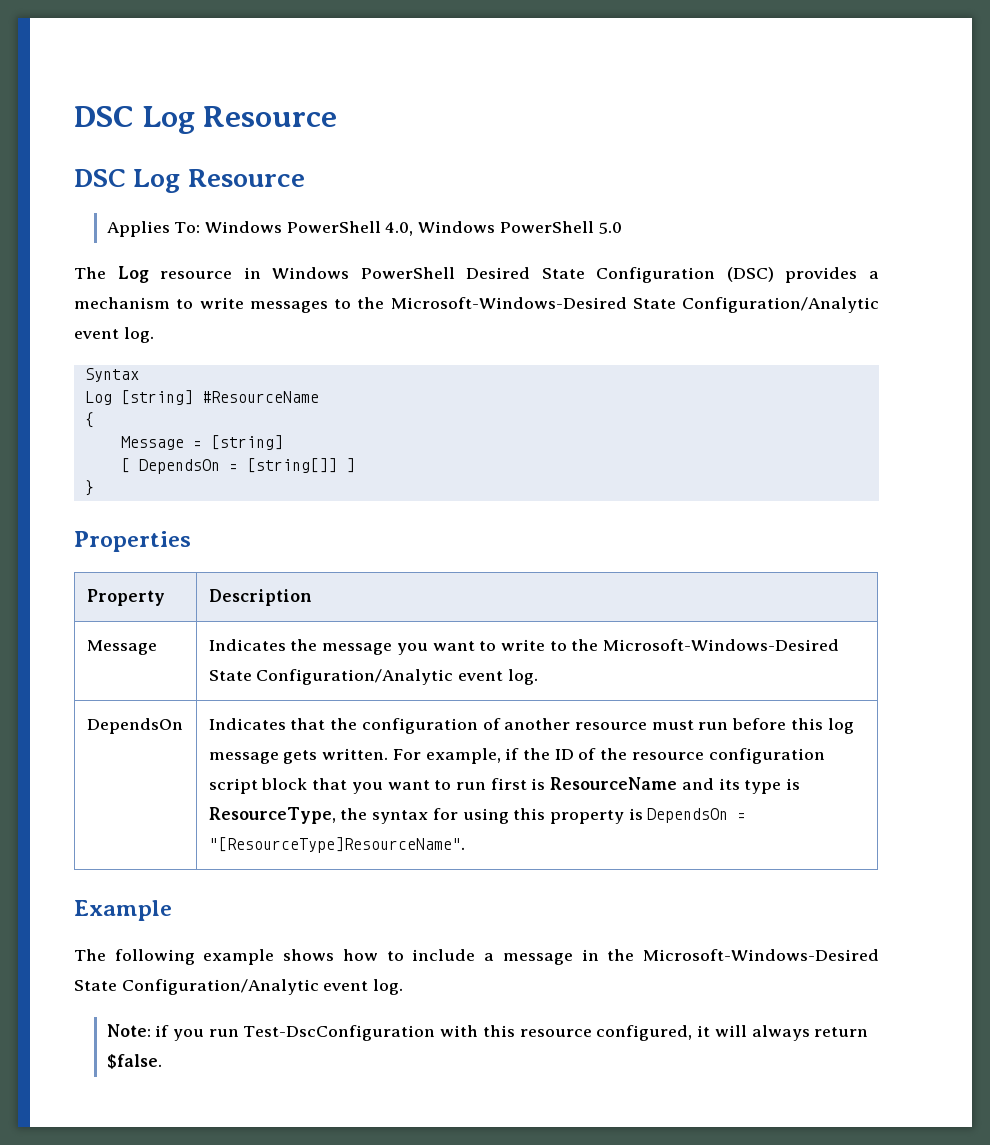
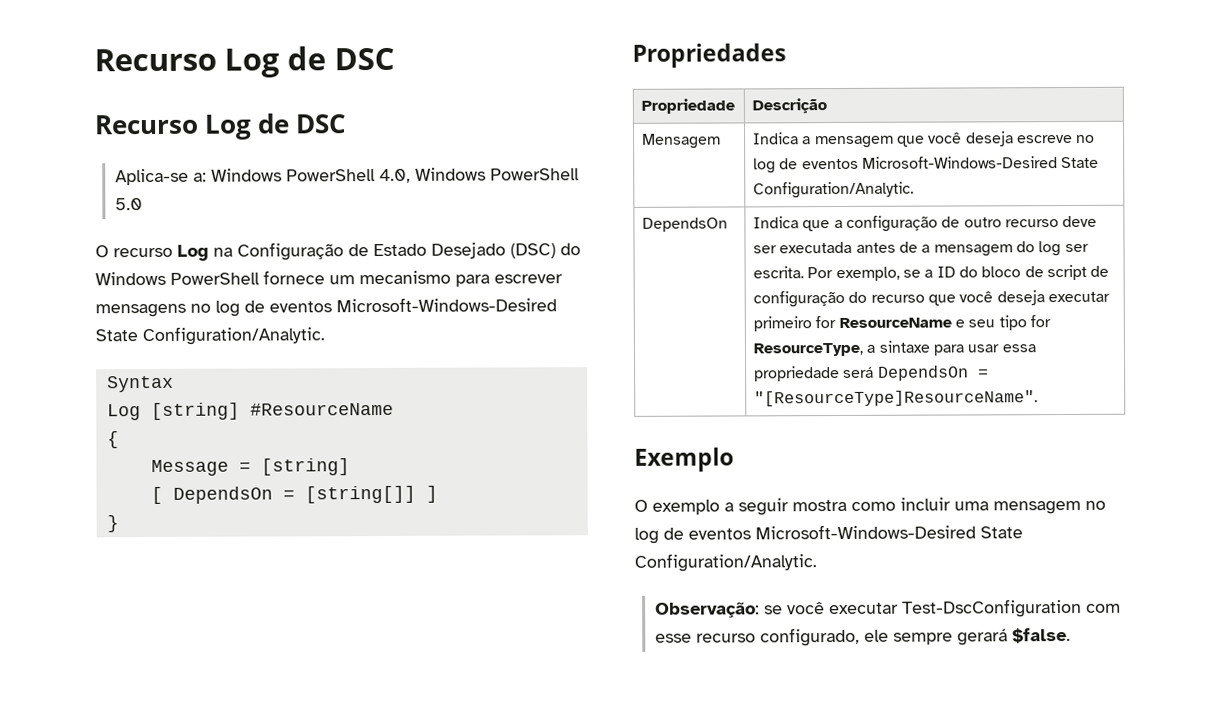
[74,106,338,134] [74,169,305,193] [106,221,201,237] DSC Log Resource // DSC Log Resource // Applies To: -> [94,46,395,78] [94,113,348,140] [114,168,207,186] Recurso Log de DSC // Recurso Log de DSC // Aplica-se a:
[74,266,879,283] [74,297,879,313] [74,327,154,343] The Log resource in Windows PowerShell Desired State Configuration (DSC) provides a mechanism to write messages to the Microsoft-Windows-Desired State Configuration/Analytic event log. -> [95,242,581,261] [95,270,563,287] [95,297,557,318] [95,326,325,346] O recurso Log na Configuração de Estado Desejado (DSC) do Windows PowerShell fornece um mecanismo para escrever mensagens no log de eventos Microsoft-Windows-Desired State Configuration/Analytic.
[74,531,191,552] [86,589,165,606] [208,589,312,606] [86,640,157,655] [208,639,840,655] [208,669,538,685] [86,718,183,734] [208,718,854,734] [208,748,825,764] [208,777,801,794] [208,807,747,824] [208,837,465,853] [74,900,172,921] [74,949,880,965] [74,979,404,995] [106,1024,869,1041] Properties // Property | Description // Message | Indicates the message you want to write to the Microsoft-Windows-Desired State Configuration/Analytic event log. // DependsOn | Indicates that the configuration of another resource must run before this log message gets written. For example, if the ID of the resource configuration script block that you want to run first is ResourceName and its type is ResourceType, the syntax for using this property is DependsOn = "[ResourceType]ResourceName". // Example // The following example shows how to include a message in the Microsoft-Windows-Desired State Configuration/Analytic event log. // Note: if you run Test-DscConfiguration with this resource configured, it will always return -> [632,43,786,68] [640,98,735,114] [751,98,827,114] [641,133,721,149] [752,131,1096,149] [752,156,1100,174] [752,181,914,199] [641,217,728,232] [752,215,1098,232] [752,241,1089,257] [752,264,1110,282] [752,290,1110,308] [752,315,1051,332] [752,340,1036,357] [753,365,989,382] [753,390,1038,407] [634,447,734,472] [634,497,1106,516] [634,524,1023,544] [634,553,817,572] [654,598,1121,618] [654,627,1008,647] Propriedades // Propriedade | Descrição // Mensagem | Indica a mensagem que você deseja escreve no log de eventos Microsoft-Windows-Desired State Configuration/Analytic. // DependsOn | Indica que a configuração de outro recurso deve ser executada antes de a mensagem do log ser escrita. Por exemplo, se a ID do bloco de script de configuração do recurso que você deseja executar primeiro for ResourceName e seu tipo for ResourceType, a sintaxe para usar essa propriedade será DependsOn = "[ResourceType]ResourceName". // Exemplo // O exemplo a seguir mostra como incluir uma mensagem no log de eventos Microsoft-Windows-Desired State Configuration/Analytic. // Observação: se você executar Test-DscConfiguration com esse recurso configurado, ele sempre gerará

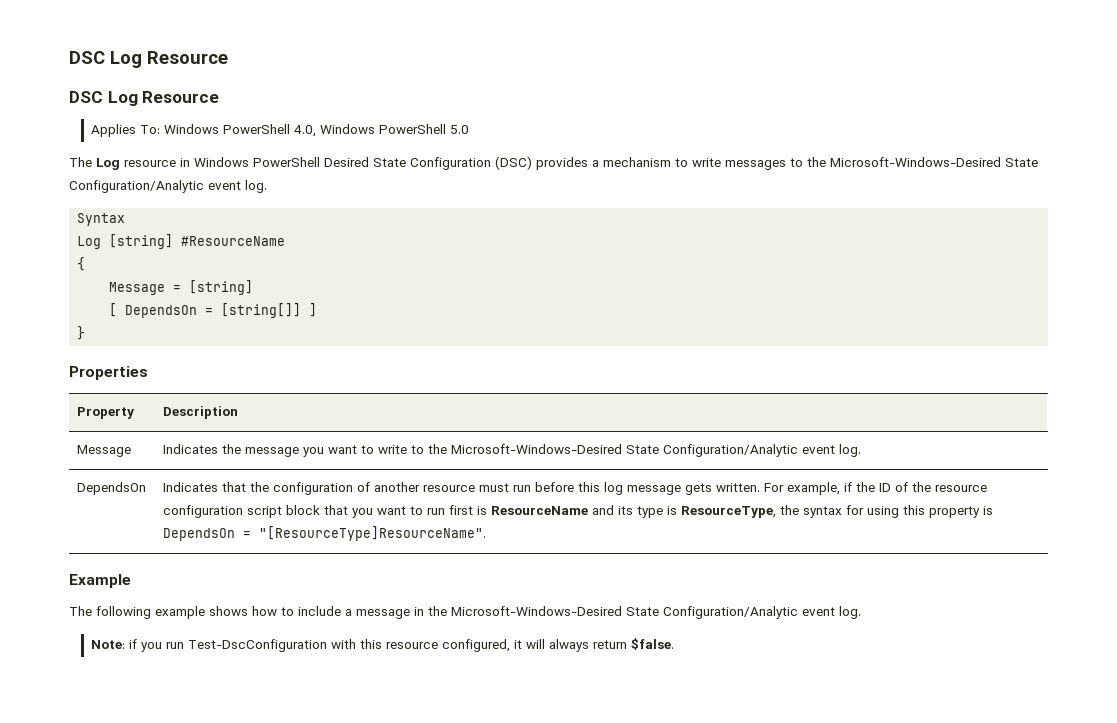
[94,46,395,78] [94,113,348,140] [114,168,207,186] Recurso Log de DSC // Recurso Log de DSC // Aplica-se a: -> [69,51,228,68] [69,91,220,106] [90,124,160,137] DSC Log Resource // DSC Log Resource // Applies To:
[95,242,581,261] [95,270,563,287] [95,297,557,318] [95,326,325,346] O recurso Log na Configuração de Estado Desejado (DSC) do Windows PowerShell fornece um mecanismo para escrever mensagens no log de eventos Microsoft-Windows-Desired State Configuration/Analytic. -> [69,156,1038,170] [69,180,267,193] The Log resource in Windows PowerShell Desired State Configuration (DSC) provides a mechanism to write messages to the Microsoft-Windows-Desired State Configuration/Analytic event log.
[632,43,786,68] [640,98,735,114] [751,98,827,114] [641,133,721,149] [752,131,1096,149] [752,156,1100,174] [752,181,914,199] [641,217,728,232] [752,215,1098,232] [752,241,1089,257] [752,264,1110,282] [752,290,1110,308] [752,315,1051,332] [752,340,1036,357] [753,365,989,382] [753,390,1038,407] [634,447,734,472] [634,497,1106,516] [634,524,1023,544] [634,553,817,572] [654,598,1121,618] [654,627,1008,647] Propriedades // Propriedade | Descrição // Mensagem | Indica a mensagem que você deseja escreve no log de eventos Microsoft-Windows-Desired State Configuration/Analytic. // DependsOn | Indica que a configuração de outro recurso deve ser executada antes de a mensagem do log ser escrita. Por exemplo, se a ID do bloco de script de configuração do recurso que você deseja executar primeiro for ResourceName e seu tipo for ResourceType, a sintaxe para usar essa propriedade será DependsOn = "[ResourceType]ResourceName". // Exemplo // O exemplo a seguir mostra como incluir uma mensagem no log de eventos Microsoft-Windows-Desired State Configuration/Analytic. // Observação: se você executar Test-DscConfiguration com esse recurso configurado, ele sempre gerará -> [69,366,148,380] [77,407,135,419] [163,406,239,419] [77,445,132,457] [163,444,862,457] [77,482,147,495] [163,482,988,495] [163,505,994,518] [163,526,487,541] [69,574,131,588] [69,606,861,619] [90,639,627,652] Properties // Property | Description // Message | Indicates the message you want to write to the Microsoft-Windows-Desired State Configuration/Analytic event log. // DependsOn | Indicates that the configuration of another resource must run before this log message gets written. For example, if the ID of the resource configuration script block that you want to run first is ResourceName and its type is ResourceType, the syntax for using this property is DependsOn = "[ResourceType]ResourceName". // Example // The following example shows how to include a message in the Microsoft-Windows-Desired State Configuration/Analytic event log. // Note: if you run Test-DscConfiguration with this resource configured, it will always return

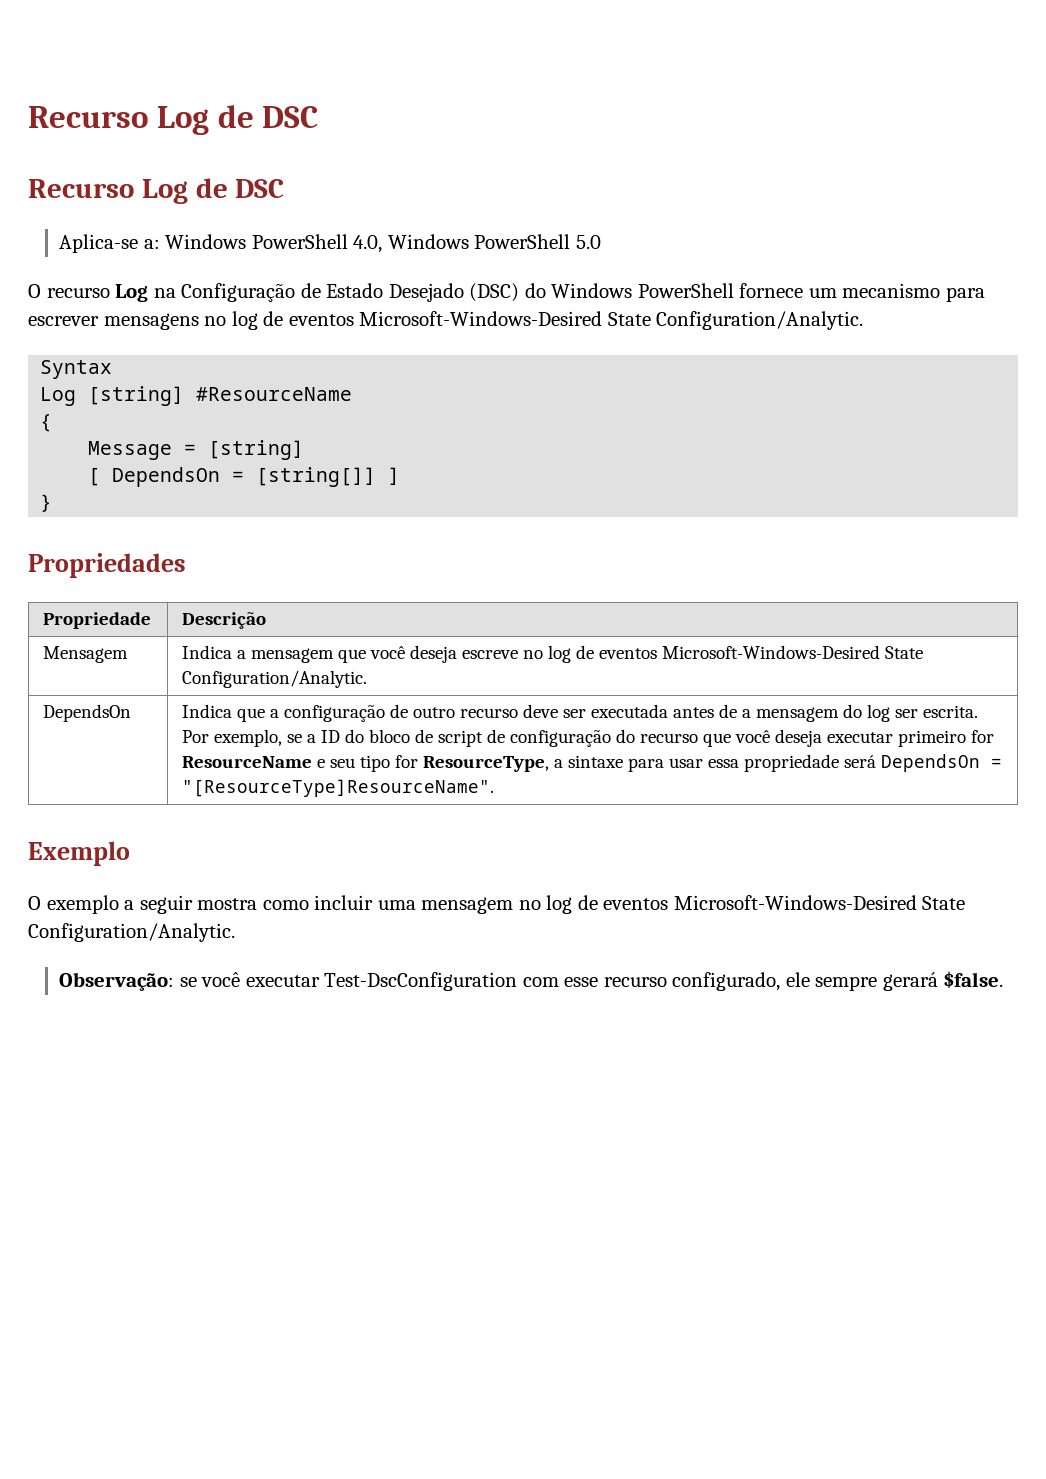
[69,51,228,68] [69,91,220,106] [90,124,160,137] DSC Log Resource // DSC Log Resource // Applies To: -> [28,105,319,135] [28,178,285,204] [58,234,160,253] Recurso Log de DSC // Recurso Log de DSC // Aplica-se a:
[69,156,1038,170] [69,180,267,193] The Log resource in Windows PowerShell Desired State Configuration (DSC) provides a mechanism to write messages to the Microsoft-Windows-Desired State Configuration/Analytic event log. -> [28,283,986,302] [28,311,864,330] O recurso Log na Configuração de Estado Desejado (DSC) do Windows PowerShell fornece um mecanismo para escrever mensagens no log de eventos Microsoft-Windows-Desired State Configuration/Analytic.
[69,366,148,380] [77,407,135,419] [163,406,239,419] [77,445,132,457] [163,444,862,457] [77,482,147,495] [163,482,988,495] [163,505,994,518] [163,526,487,541] [69,574,131,588] [69,606,861,619] [90,639,627,652] Properties // Property | Description // Message | Indicates the message you want to write to the Microsoft-Windows-Desired State Configuration/Analytic event log. // DependsOn | Indicates that the configuration of another resource must run before this log message gets written. For example, if the ID of the resource configuration script block that you want to run first is ResourceName and its type is ResourceType, the syntax for using this property is DependsOn = "[ResourceType]ResourceName". // Example // The following example shows how to include a message in the Microsoft-Windows-Desired State Configuration/Analytic event log. // Note: if you run Test-DscConfiguration with this resource configured, it will always return -> [28,553,186,578] [43,612,152,629] [182,612,267,629] [43,646,129,663] [182,645,924,663] [182,670,368,688] [43,704,132,722] [182,704,979,722] [182,729,995,747] [182,754,1003,772] [182,779,495,797] [28,841,130,866] [28,895,966,914] [28,923,235,942] [58,972,938,991] Propriedades // Propriedade | Descrição // Mensagem | Indica a mensagem que você deseja escreve no log de eventos Microsoft-Windows-Desired State Configuration/Analytic. // DependsOn | Indica que a configuração de outro recurso deve ser executada antes de a mensagem do log ser escrita. Por exemplo, se a ID do bloco de script de configuração do recurso que você deseja executar primeiro for ResourceName e seu tipo for ResourceType, a sintaxe para usar essa propriedade será DependsOn = "[ResourceType]ResourceName". // Exemplo // O exemplo a seguir mostra como incluir uma mensagem no log de eventos Microsoft-Windows-Desired State Configuration/Analytic. // Observação: se você executar Test-DscConfiguration com esse recurso configurado, ele sempre gerará

